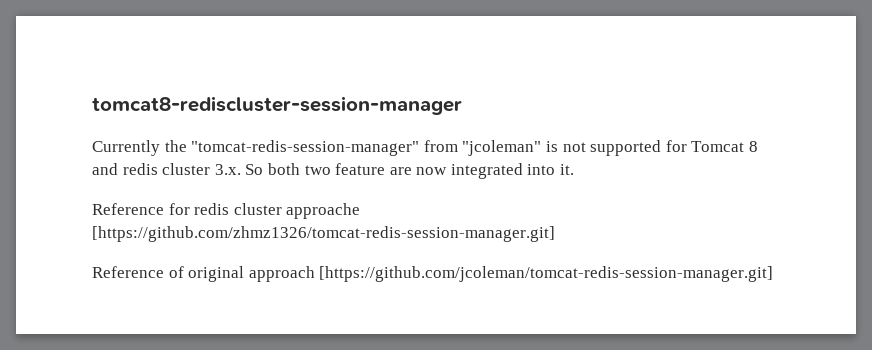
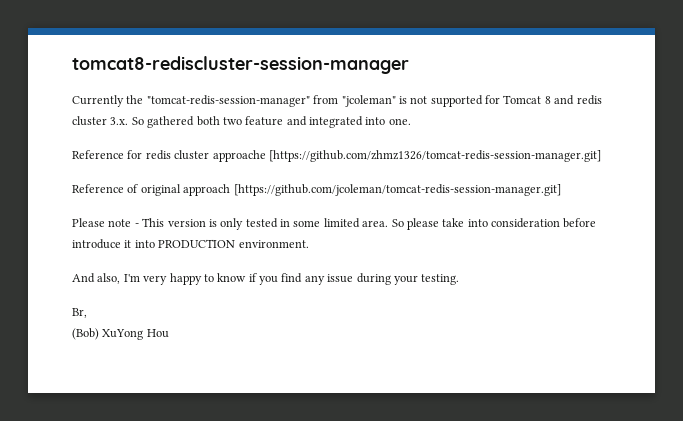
(264, 169) none -> [147,116,195,128] gathered
[389,167,448,175] are now -> [286,116,307,126] and
[560,164,575,175] it. -> [388,118,411,125] one.
(774, 274) none -> [72,218,597,230] [72,239,309,249] [72,273,460,285] [72,308,87,318] [72,328,169,340] // Please note - This version is only tested in some limited area. So please take into consideration before introduce it into PRODUCTION environment. // And also, I'm very happy to know if you find any issue during your testing. // Br, // (Bob) XuYong Hou

